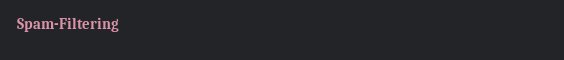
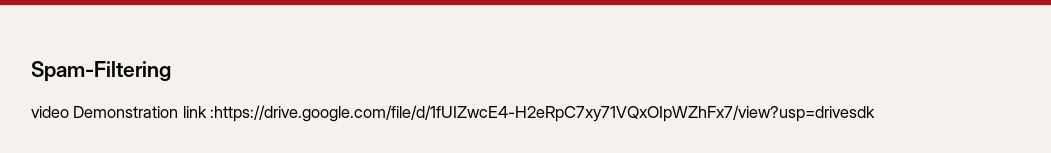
(119, 24) none -> [31,105,876,122] // video Demonstration link :https://drive.google.com/file/d/1fUIZwcE4-H2eRpC7xy71VQxOIpWZhFx7/view?usp=drivesdk

